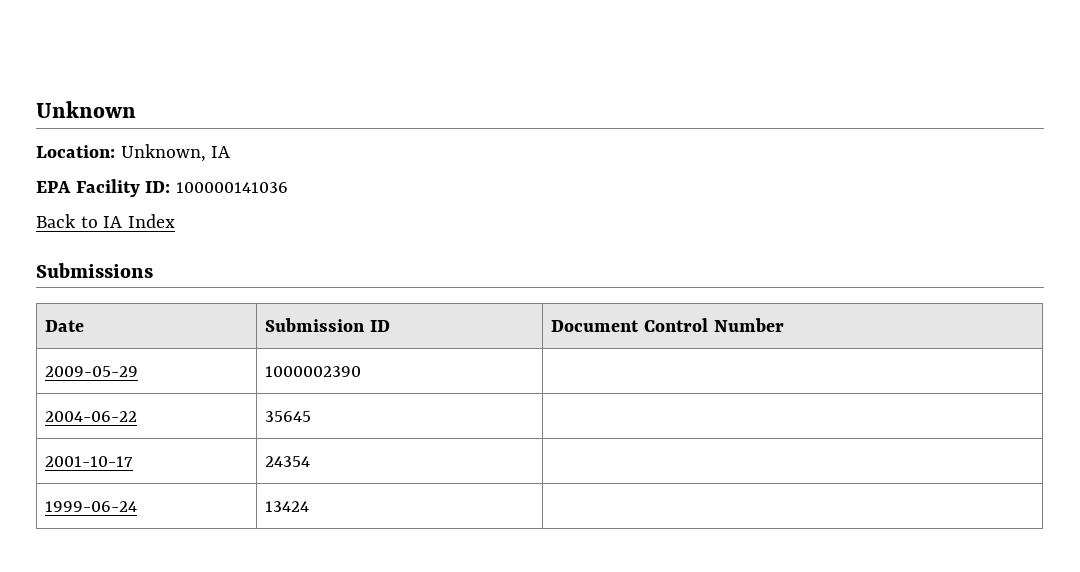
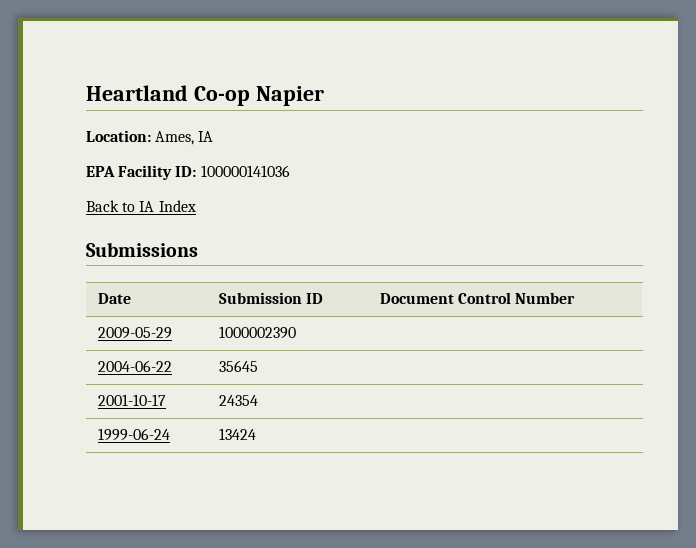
[36,101,136,118] Unknown -> [86,85,324,106] Heartland Co-op Napier
[120,144,206,162] Unknown, -> [155,131,195,145] Ames,

